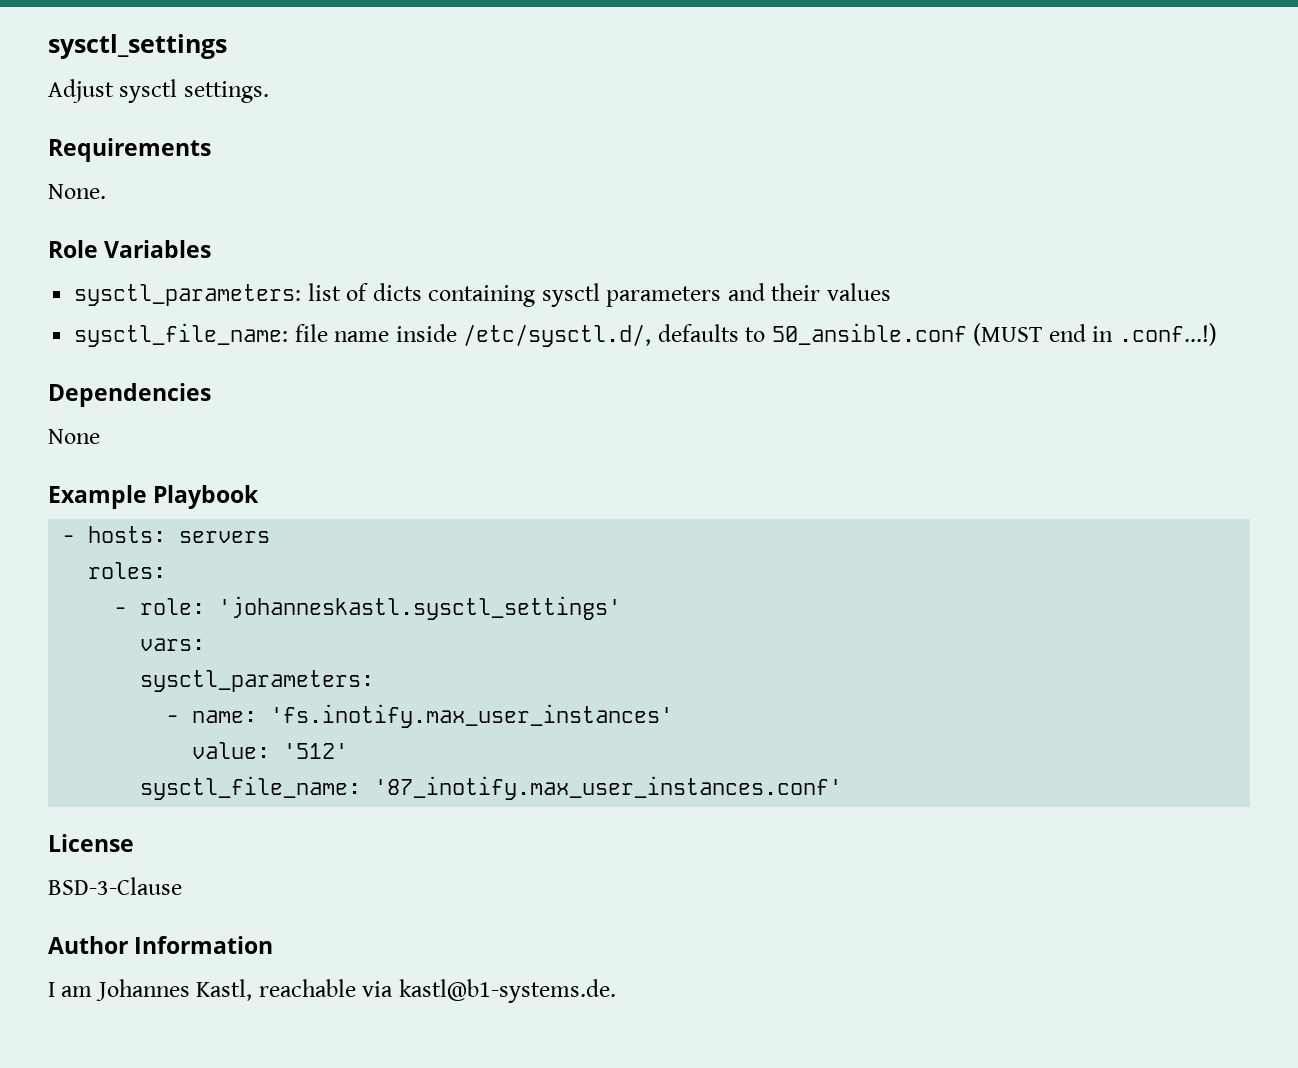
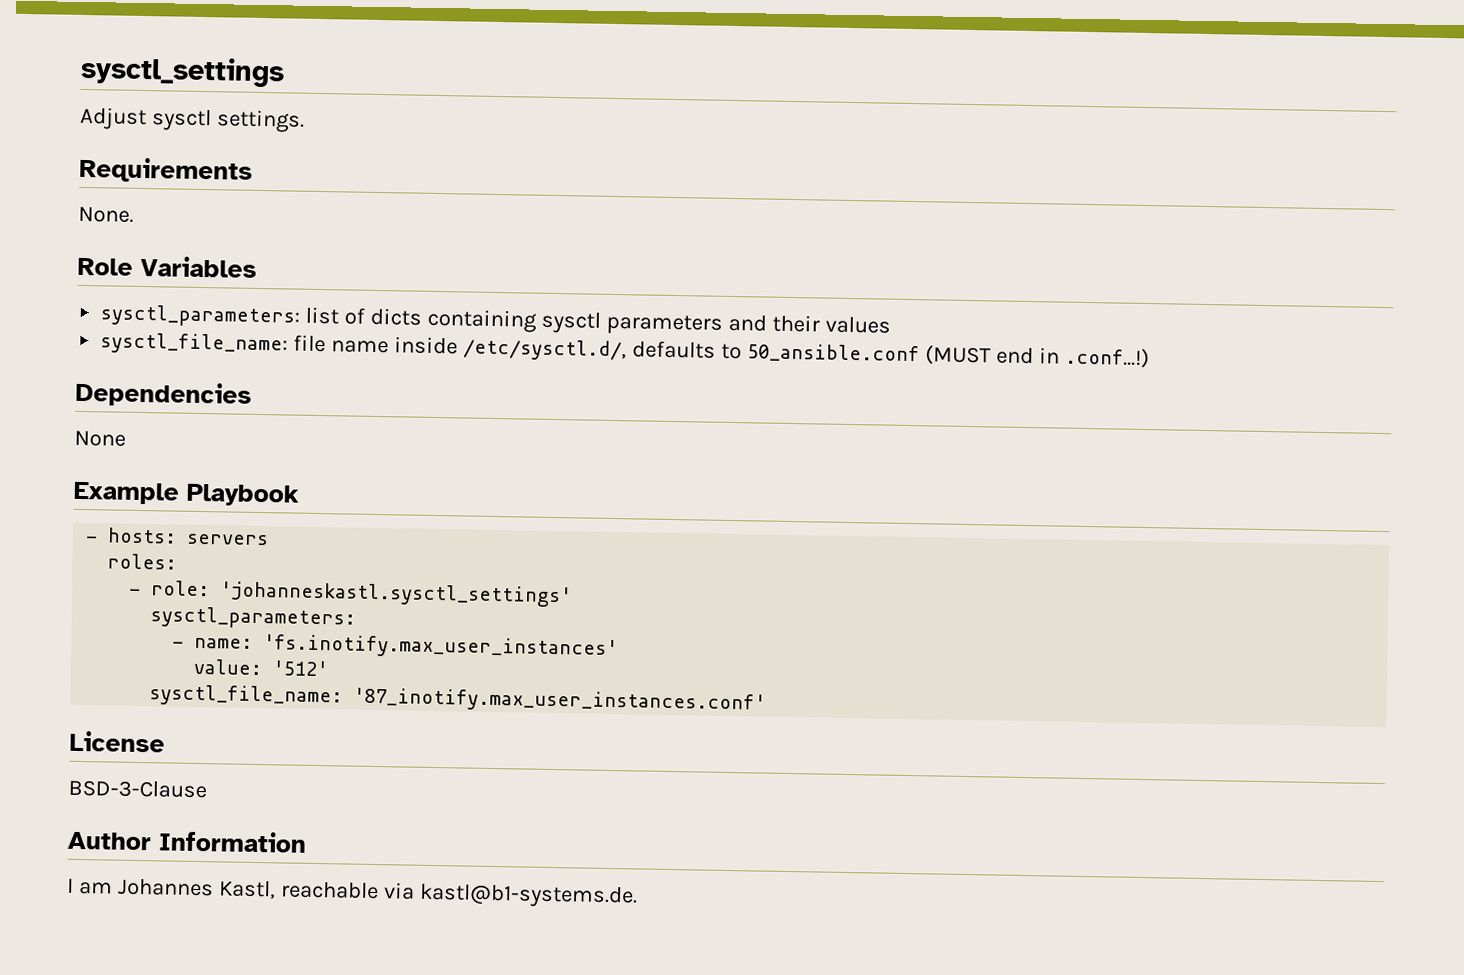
[140,638,206,651] // vars: -> (573, 594) none

